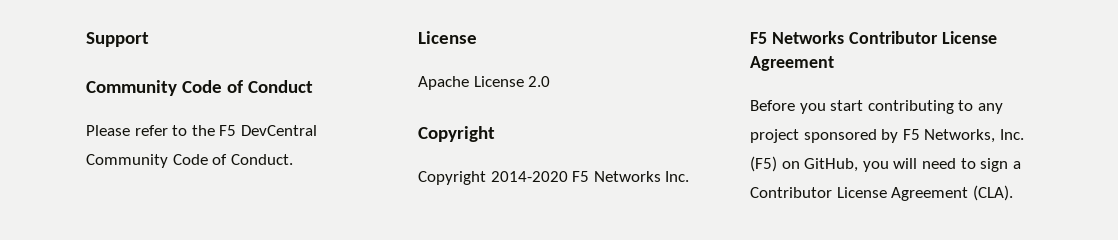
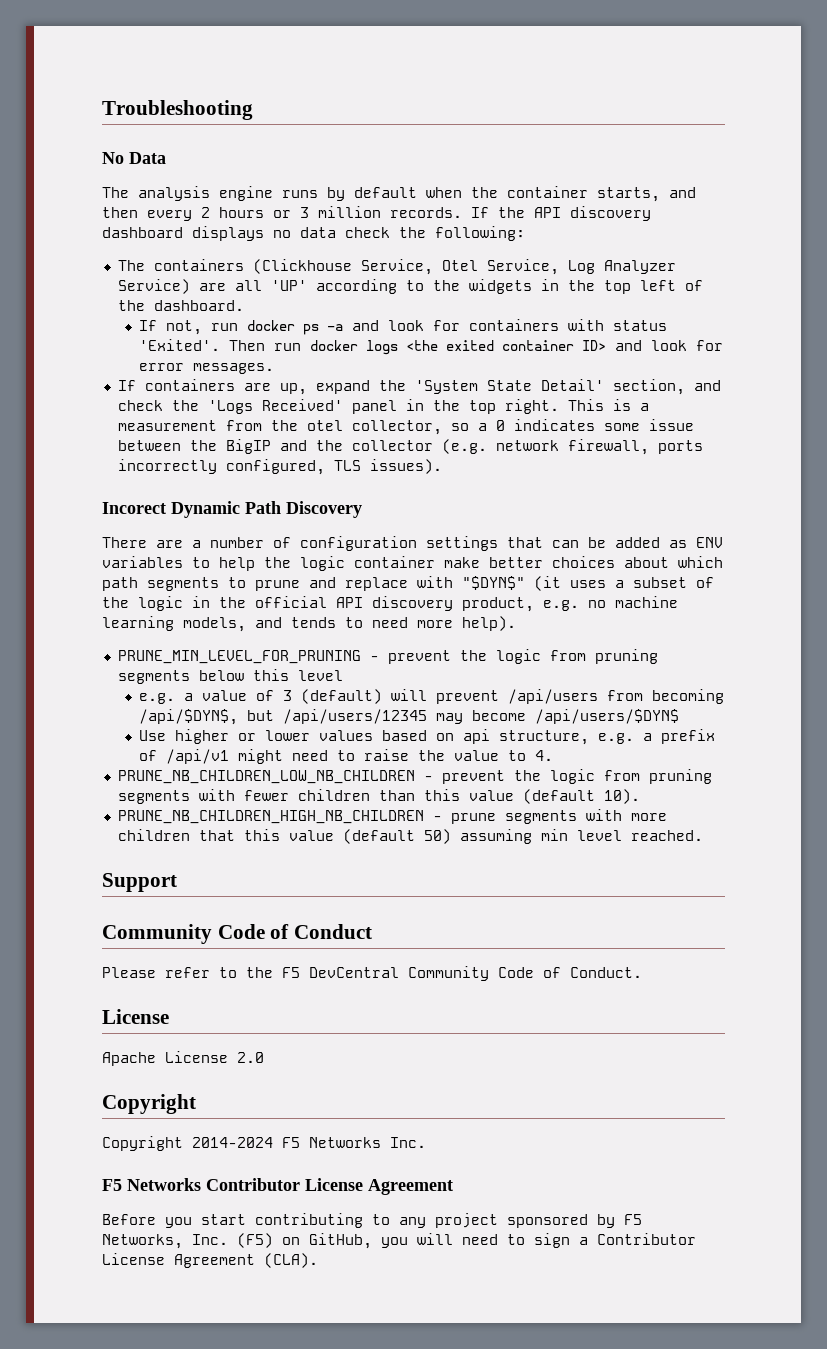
(86, 39) none -> [102,100,253,120] [102,152,166,164] [102,186,696,202] [102,206,651,221] [102,226,525,241] [117,259,676,275] [117,279,703,294] [117,300,244,311] [139,319,668,335] [139,339,724,355] [139,363,275,374] [117,379,721,395] [117,399,649,414] [117,419,694,435] [117,439,703,455] [117,459,442,475] [102,501,362,518] [102,536,723,551] [102,556,723,571] [102,576,714,591] [102,596,678,612] [102,616,516,632] [117,649,658,664] [117,669,343,684] [139,689,725,704] [139,709,680,725] [139,729,716,745] [139,749,554,764] [117,769,712,784] [117,789,640,804] [117,809,667,824] [117,829,703,844] Troubleshooting // No Data // The analysis engine runs by default when the container starts, and then every 2 hours or 3 million records. If the API discovery dashboard displays no data check the following: // The containers (Clickhouse Service, Otel Service, Log Analyzer Service) are all 'UP' according to the widgets in the top left of the dashboard. // If not, run docker ps -a and look for containers with status 'Exited'. Then run docker logs <the exited container ID> and look for error messages. // If containers are up, expand the 'System State Detail' section, and check the 'Logs Received' panel in the top right. This is a measurement from the otel collector, so a 0 indicates some issue between the BigIP and the collector (e.g. network firewall, ports incorrectly configured, TLS issues). // Incorect Dynamic Path Discovery // There are a number of configuration settings that can be added as ENV variables to help the logic container make better choices about which path segments to prune and replace with "$DYN$" (it uses a subset of the logic in the official API discovery product, e.g. no machine learning models, and tends to need more help). // PRUNE_MIN_LEVEL_FOR_PRUNING - prevent the logic from pruning segments below this level // e.g. a value of 3 (default) will prevent /api/users from becoming /api/$DYN$, but /api/users/12345 may become /api/users/$DYN$ // Use higher or lower values based on api structure, e.g. a prefix of /api/v1 might need to raise the value to 4. // PRUNE_NB_CHILDREN_LOW_NB_CHILDREN - prevent the logic from pruning segments with fewer children than this value (default 10). // PRUNE_NB_CHILDREN_HIGH_NB_CHILDREN - prune segments with more children that this value (default 50) assuming min level reached. //
[490,171,568,182] 2014-2020 -> [192,1137,273,1148] 2014-2024

